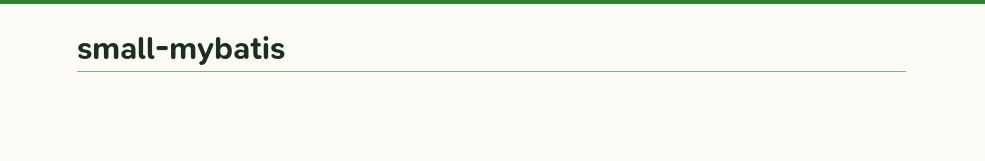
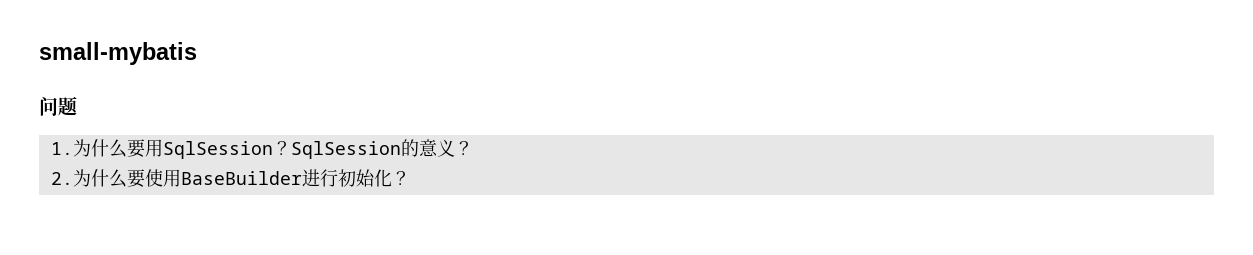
(285, 50) none -> [39,96,77,116] [51,139,473,159] [51,169,410,188] // 问题 // 1.为什么要用SqlSession？SqlSession的意义？ // 2.为什么要使用BaseBuilder进行初始化？

